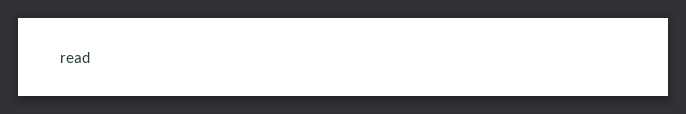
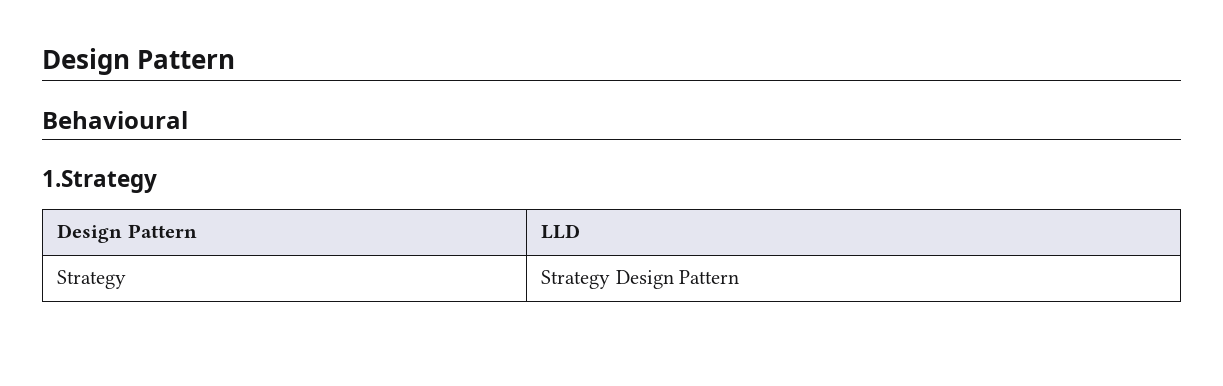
[60,52,90,63] read -> [42,48,236,75] [42,111,188,129] [42,170,157,193] [57,224,197,243] [541,224,581,239] [57,270,127,289] [541,270,740,289] Design Pattern // Behavioural // 1.Strategy // Design Pattern | LLD // Strategy | Strategy Design Pattern

